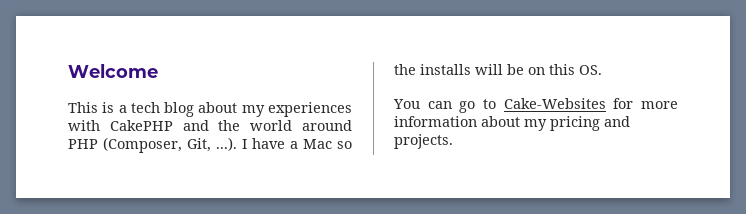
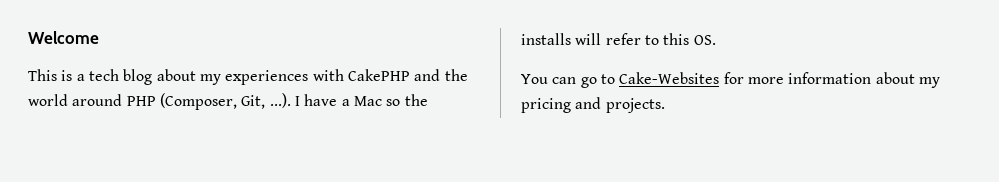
[507,64,545,75] be on -> [605,33,659,45] refer to

